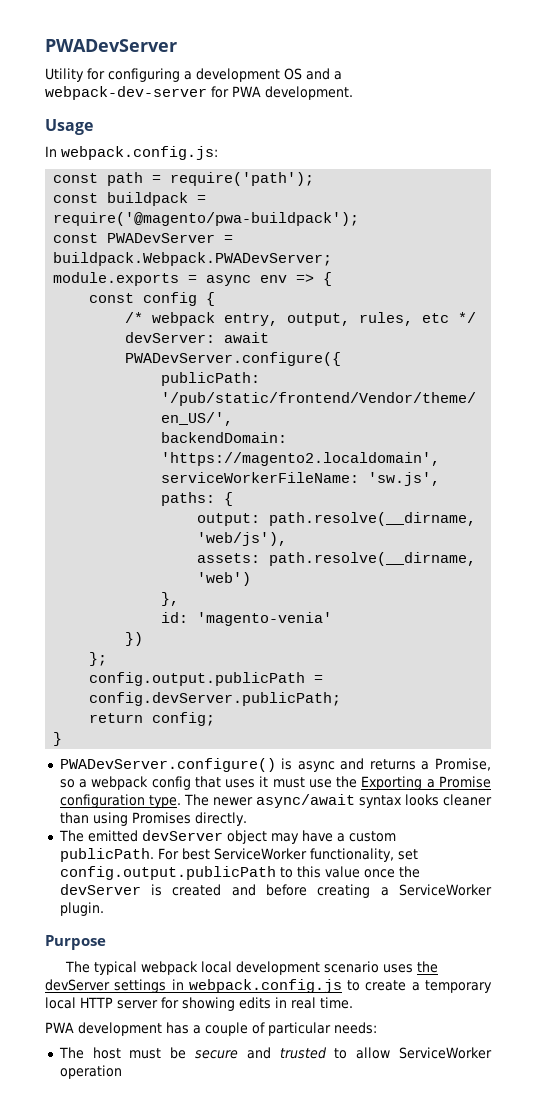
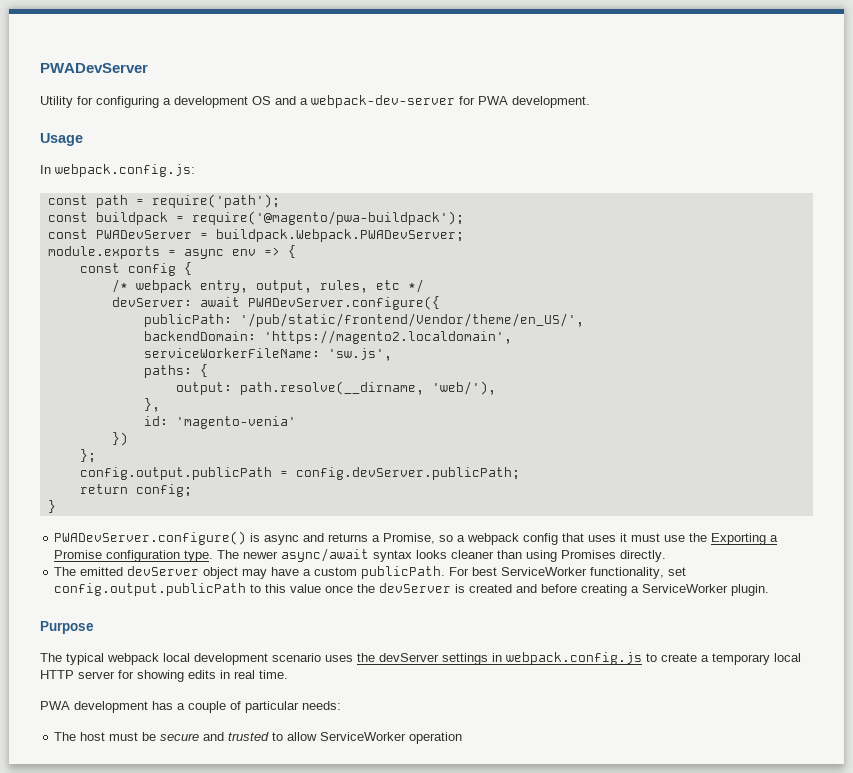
[197,532,288,546] [197,552,477,566] [197,572,252,586] 'web/js'), // assets: path.resolve(__dirname, 'web') -> [431,381,496,395] 'web/'),

